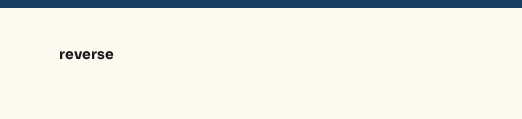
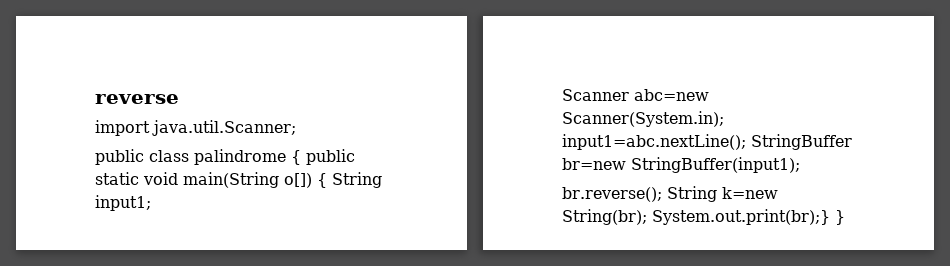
(114, 55) none -> [95,120,296,136] [95,149,355,165] [95,172,382,188] [95,195,151,211] [562,89,709,101] [562,111,724,127] [562,134,852,150] [562,157,800,173] [562,186,778,202] [562,209,845,225] // import java.util.Scanner; // public class palindrome { public static void main(String o[]) { String input1; // Scanner abc=new Scanner(System.in); input1=abc.nextLine(); StringBuffer br=new StringBuffer(input1); // br.reverse(); String k=new String(br); System.out.print(br);} }

